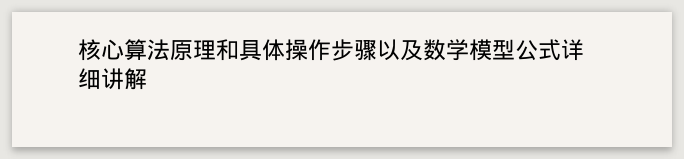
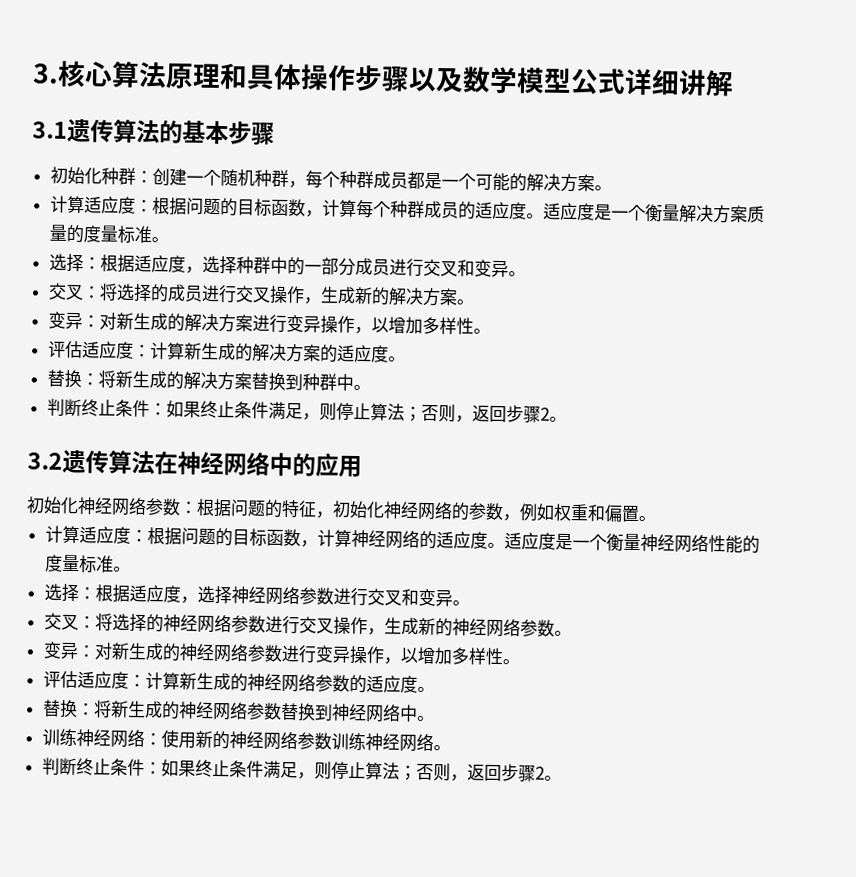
(78, 50) none -> [32,63,59,84] 3.
(147, 79) none -> [32,118,275,146] [49,166,612,193] [49,195,765,224] [48,224,169,244] [48,253,526,278] [47,282,474,307] [47,311,491,335] [47,340,406,363] [46,369,371,391] [46,398,567,424] [27,449,362,478] [26,496,656,523] [44,525,760,554] [44,554,131,574] [43,583,470,607] [43,612,572,638] [42,641,520,666] [42,670,435,694] [42,699,435,723] [41,728,451,752] [41,757,562,783] // 3.1遗传算法的基本步骤 // 初始化种群：创建一个随机种群，每个种群成员都是一个可能的解决方案。 // 计算适应度：根据问题的目标函数，计算每个种群成员的适应度。适应度是一个衡量解决方案质量的度量标准。 // 选择：根据适应度，选择种群中的一部分成员进行交叉和变异。 // 交叉：将选择的成员进行交叉操作，生成新的解决方案。 // 变异：对新生成的解决方案进行变异操作，以增加多样性。 // 评估适应度：计算新生成的解决方案的适应度。 // 替换：将新生成的解决方案替换到种群中。 // 判断终止条件：如果终止条件满足，则停止算法；否则，返回步骤2。 // 3.2遗传算法在神经网络中的应用 // 初始化神经网络参数：根据问题的特征，初始化神经网络的参数，例如权重和偏置。 // 计算适应度：根据问题的目标函数，计算神经网络的适应度。适应度是一个衡量神经网络性能的度量标准。 // 选择：根据适应度，选择神经网络参数进行交叉和变异。 // 交叉：将选择的神经网络参数进行交叉操作，生成新的神经网络参数。 // 变异：对新生成的神经网络参数进行变异操作，以增加多样性。 // 评估适应度：计算新生成的神经网络参数的适应度。 // 替换：将新生成的神经网络参数替换到神经网络中。 // 训练神经网络：使用新的神经网络参数训练神经网络。 // 判断终止条件：如果终止条件满足，则停止算法；否则，返回步骤2。

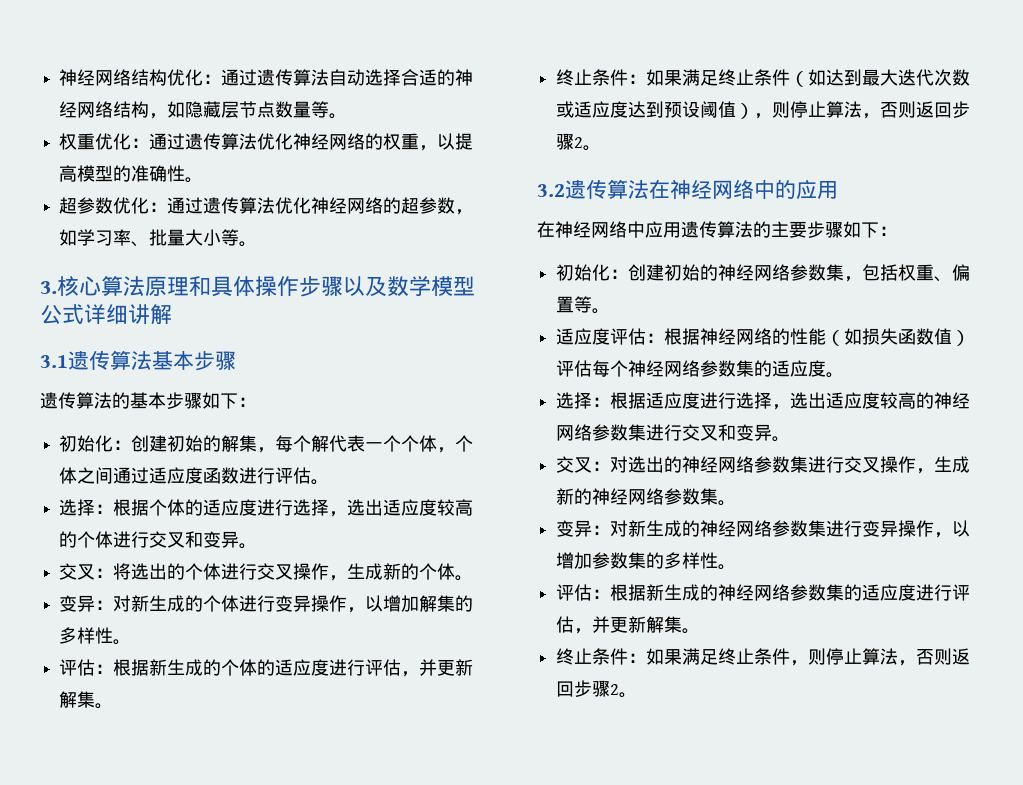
(32, 73) none -> [59,69,474,86] [59,101,348,119] [59,133,474,151] [59,165,204,183] [59,197,474,215] [59,229,258,247] 神经网络结构优化：通过遗传算法自动选择合适的神经网络结构，如隐藏层节点数量等。 // 权重优化：通过遗传算法优化神经网络的权重，以提高模型的准确性。 // 超参数优化：通过遗传算法优化神经网络的超参数，如学习率、批量大小等。 //
(160, 131) none -> [152,350,236,371] [40,392,112,409] 基本步骤 // 遗传算法
[49,166,612,193] [49,195,765,224] [48,224,169,244] [48,253,526,278] [47,282,474,307] [47,311,491,335] [47,340,406,363] [46,369,371,391] [46,398,473,423] // 初始化种群：创建一个随机种群，每个种群成员都是一个可能的解决方案。 // 计算适应度：根据问题的目标函数，计算每个种群成员的适应度。适应度是一个衡量解决方案质量的度量标准。 // 选择：根据适应度，选择种群中的一部分成员进行交叉和变异。 // 交叉：将选择的成员进行交叉操作，生成新的解决方案。 // 变异：对新生成的解决方案进行变异操作，以增加多样性。 // 评估适应度：计算新生成的解决方案的适应度。 // 替换：将新生成的解决方案替换到种群中。 // 判断终止条件：如果终止条件满足，则停止算法；否则， -> [202,392,256,409] [59,435,474,453] [59,467,330,485] [59,499,474,517] [59,531,258,549] [59,563,474,581] [59,595,474,613] [59,627,132,645] [59,659,474,677] [59,691,114,709] [556,69,971,87] [556,101,917,119] 如下： // 初始化：创建初始的解集，每个解代表一个个体，个体之间通过适应度函数进行评估。 // 选择：根据个体的适应度进行选择，选出适应度较高的个体进行交叉和变异。 // 交叉：将选出的个体进行交叉操作，生成新的个体。 // 变异：对新生成的个体进行变异操作，以增加解集的多样性。 // 评估：根据新生成的个体的适应度进行评估，并更新解集。 // 终止条件：如果满足终止条件（如达到最大迭代次数或适应度达到预设阈值），则停止算法，否则
[26,496,656,523] [44,525,760,554] [44,554,131,574] [43,583,470,607] [43,612,266,633] 初始化神经网络参数：根据问题的特征，初始化神经网络的参数，例如权重和偏置。 // 计算适应度：根据问题的目标函数，计算神经网络的适应度。适应度是一个衡量神经网络性能的度量标准。 // 选择：根据适应度，选择神经网络参数进行交叉和变异。 // 交叉：将选择的神经网络参数 -> [537,221,897,238] [556,264,971,282] [556,296,611,314] [556,328,971,346] [556,360,845,378] [556,392,971,410] [556,424,791,442] [556,456,809,473] 在神经网络中应用遗传算法的主要步骤如下： // 初始化：创建初始的神经网络参数集，包括权重、偏置等。 // 适应度评估：根据神经网络的性能（如损失函数值）评估每个神经网络参数集的适应度。 // 选择：根据适应度进行选择，选出适应度较高的神经网络参数集进行交叉和变异。 // 交叉：对选出的神经网络参数集
(555, 628) none -> [700,488,719,505] 集
[280,644,520,666] [42,670,435,694] [42,699,435,723] [41,728,451,752] [41,757,468,782] 进行变异操作，以增加多样性。 // 评估适应度：计算新生成的神经网络参数的适应度。 // 替换：将新生成的神经网络参数替换到神经网络中。 // 训练神经网络：使用新的神经网络参数训练神经网络。 // 判断终止条件：如果终止条件满足，则停止算法；否则， -> [808,520,971,538] [556,552,737,570] [556,584,971,601] [556,616,701,634] [556,648,953,666] 集进行变异操作，以增加参数集的多样性。 // 评估：根据新生成的神经网络参数集的适应度进行评估，并更新解集。 // 终止条件：如果满足终止条件，则停止算法，否则

